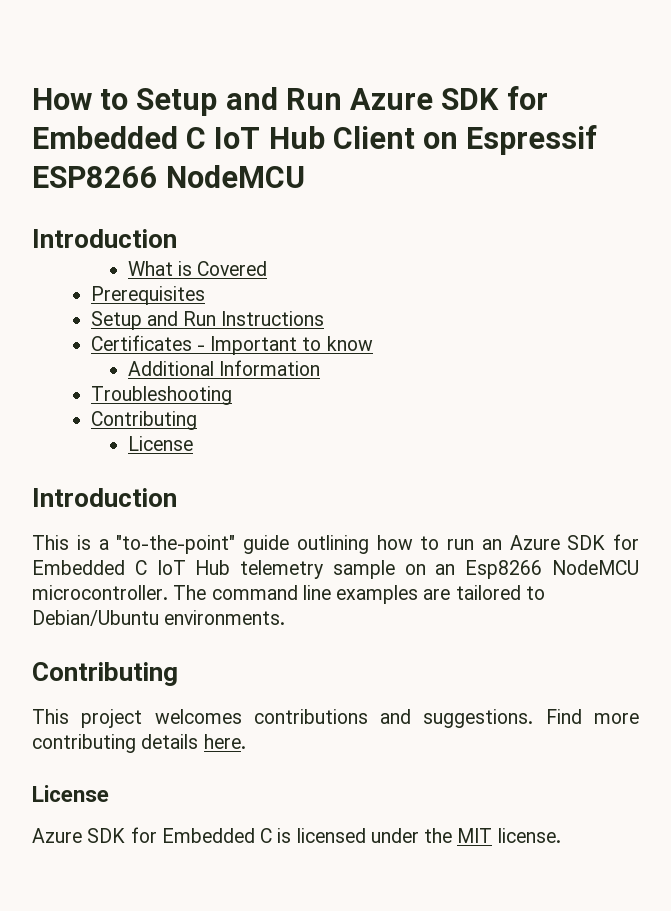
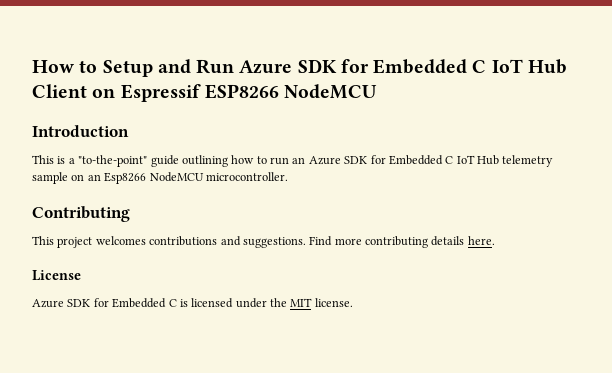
[127,261,268,276] [90,286,205,305] [90,311,325,330] [90,335,373,355] [127,360,320,376] [90,386,232,405] [90,411,197,430] [127,436,193,451] [32,488,177,507] // What is Covered // Prerequisites // Setup and Run Instructions // Certificates - Important to know // Additional Information // Troubleshooting // Contributing // License // Introduction -> (129, 131) none
[173,585,545,604] [32,610,286,626] The command line examples are tailored to Debian/Ubuntu environments. -> (288, 176) none

